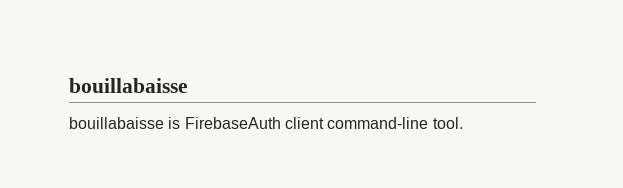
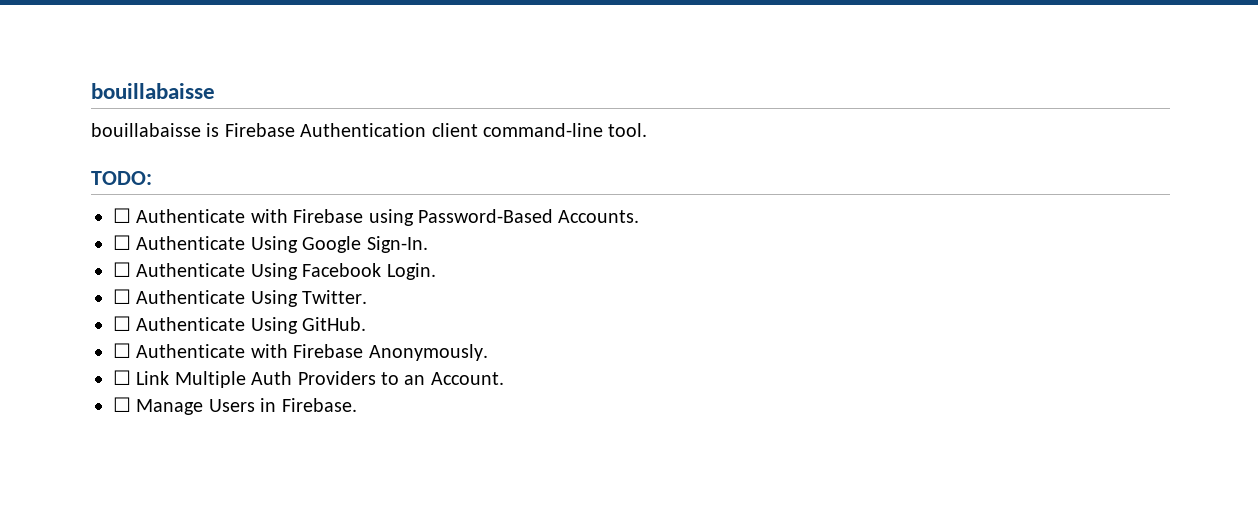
[184,117,281,129] FirebaseAuth -> [224,123,427,137] Firebase Authentication
(463, 123) none -> [91,171,152,185] [113,208,640,226] [113,235,428,253] [113,262,436,280] [113,289,368,307] [113,316,367,334] [113,343,488,361] [113,370,504,388] [113,397,357,415] // TODO: // ☐ Authenticate with Firebase using Password-Based Accounts. // ☐ Authenticate Using Google Sign-In. // ☐ Authenticate Using Facebook Login. // ☐ Authenticate Using Twitter. // ☐ Authenticate Using GitHub. // ☐ Authenticate with Firebase Anonymously. // ☐ Link Multiple Auth Providers to an Account. // ☐ Manage Users in Firebase.

